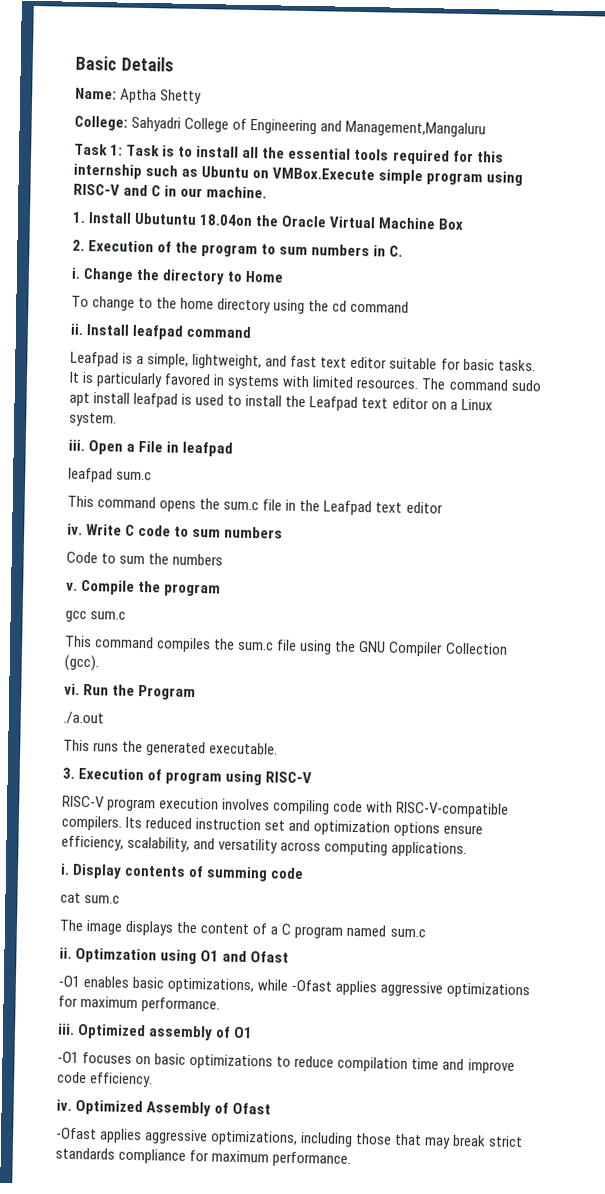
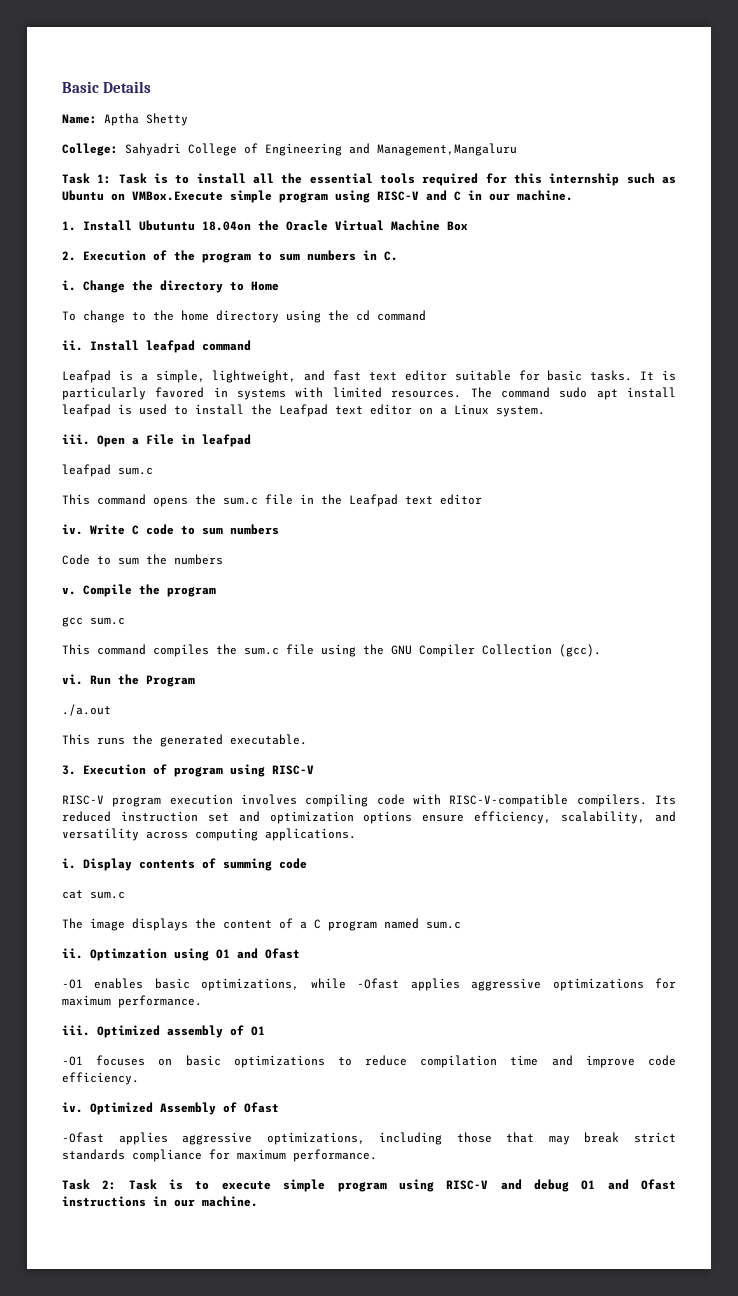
(352, 1159) none -> [62,1179,676,1192] [62,1196,258,1207] // Task 2: Task is to execute simple program using RISC-V and debug O1 and Ofast instructions in our machine.

